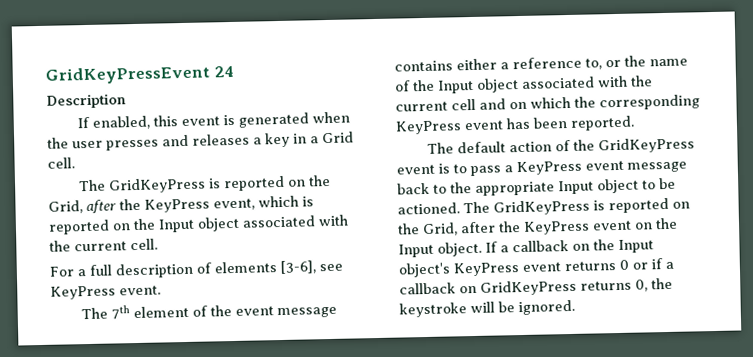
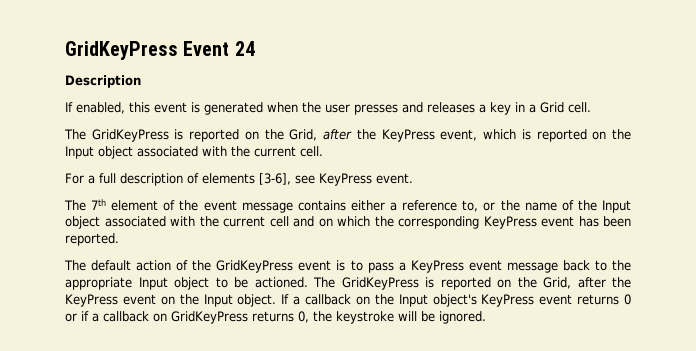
[45,65,210,85] GridKeyPressEvent -> [65,41,230,60] GridKeyPress Event

